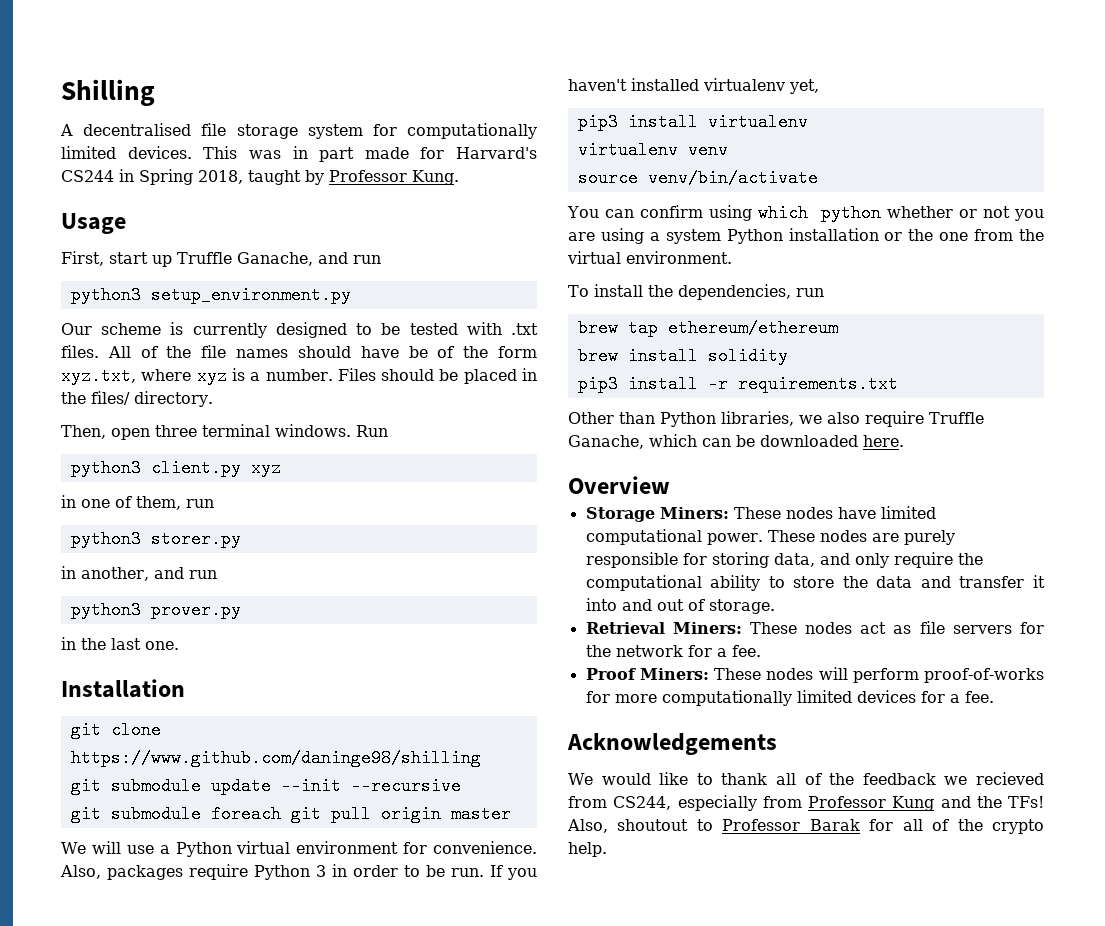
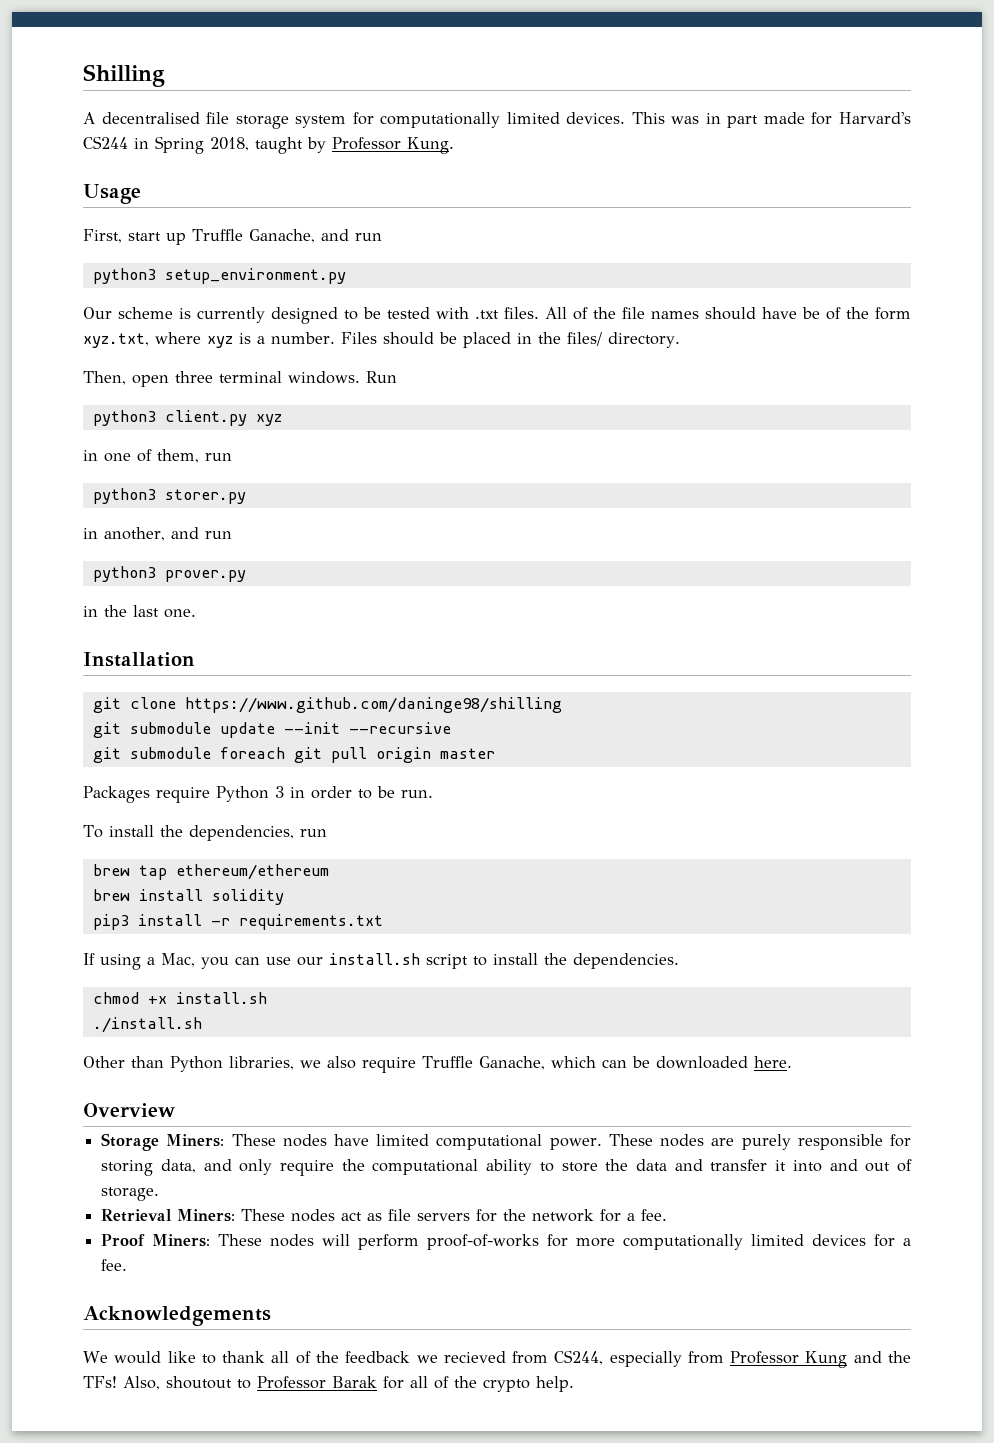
[61,841,537,857] [60,865,183,880] We will use a Python virtual environment for convenience. Also, packages -> [83,786,150,803] Packages
[490,865,537,880] [568,78,819,94] [577,113,808,131] [577,141,728,159] [577,169,818,187] [567,204,1044,222] [568,228,1044,244] [567,251,732,264] If you haven't installed virtualenv yet, // pip3 install virtualenv // virtualenv venv // source venv/bin/activate // You can confirm using which python whether or not you are using a system Python installation or the one from the virtual environment. -> (433, 794) none
(898, 384) none -> [83,953,679,970] [92,992,267,1004] [92,1017,202,1033] // If using a Mac, you can use our install.sh script to install the dependencies. // chmod +x install.sh // ./install.sh

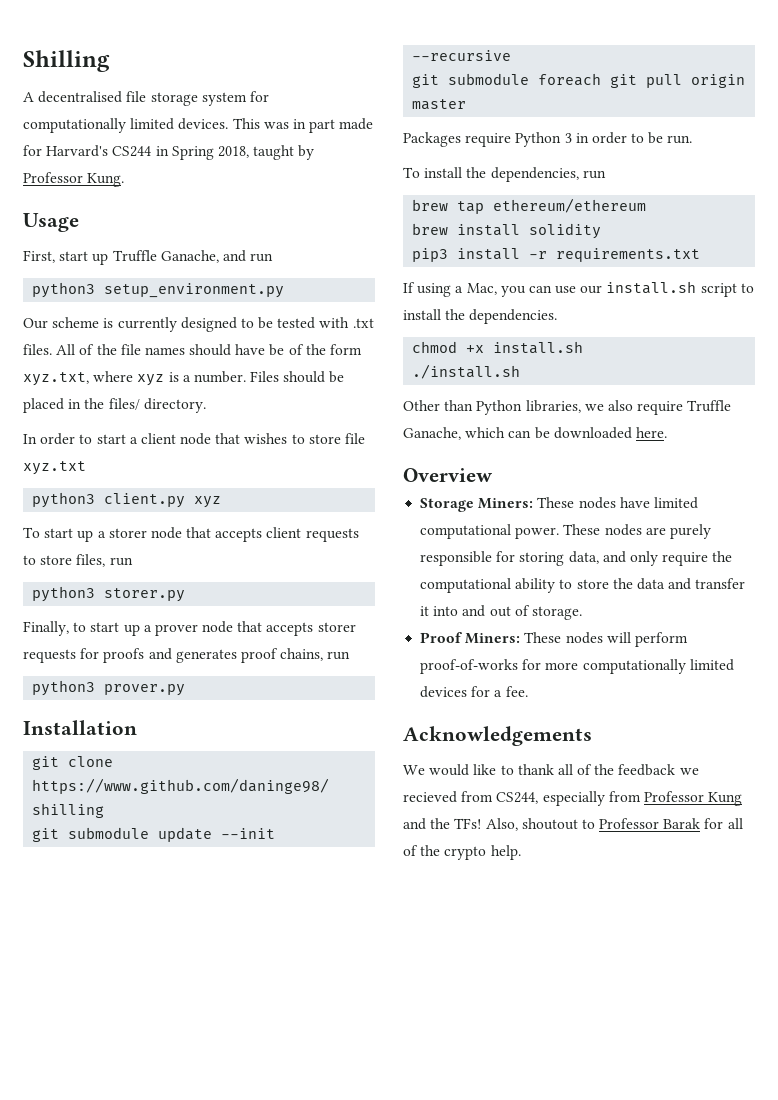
[83,371,397,387] [92,410,282,426] [83,449,232,463] [92,488,246,504] [83,527,199,541] Then, open three terminal windows. Run // python3 client.py xyz // in one of them, run // python3 storer.py // in another, and -> [23,433,366,445] [23,461,86,475] [32,492,222,508] [23,527,359,542] [23,554,133,567] [32,586,186,602] [23,621,356,636] [23,648,324,663] In order to start a client node that wishes to store file xyz.txt // python3 client.py xyz // To start up a storer node that accepts client requests to store files, run // python3 storer.py // Finally, to start up a prover node that accepts storer requests for proofs and generates proof chains,
[83,605,196,618] // in the last one. -> (186, 690) none
[101,1209,668,1222] // Retrieval Miners: These nodes act as file servers for the network for a fee. -> (582, 613) none

